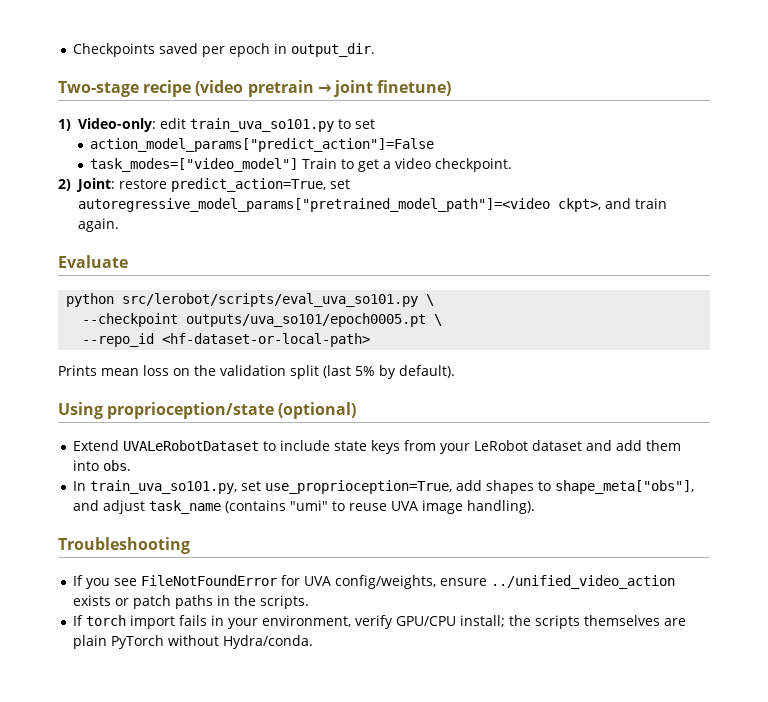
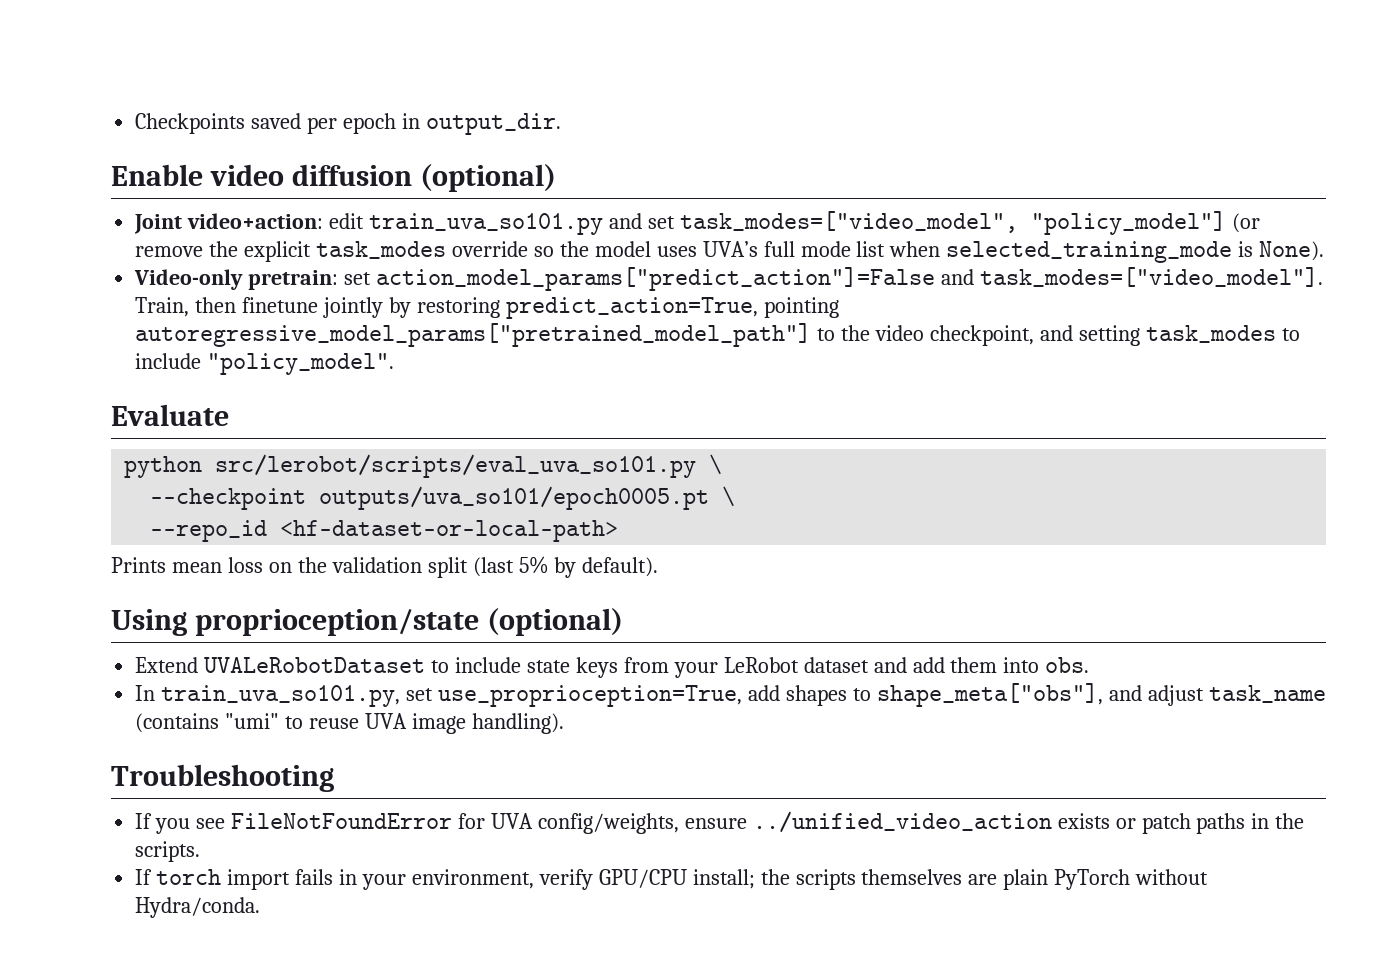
[58,80,452,97] [58,118,375,132] [90,138,435,152] [90,158,513,172] [58,178,350,192] [78,198,667,212] [78,218,119,232] Two-stage recipe (video pretrain → joint finetune) // 1) Video-only: edit train_uva_so101.py to set // action_model_params["predict_action"]=False // task_modes=["video_model"] Train to get a video checkpoint. // 2) Joint: restore predict_action=True, set autoregressive_model_params["pretrained_model_path"]=<video ckpt>, and train again. -> [111,164,556,192] [134,211,1260,235] [135,241,1325,263] [134,267,1323,291] [135,297,839,319] [135,323,1300,347] [135,353,395,375] Enable video diffusion (optional) // Joint video+action: edit train_uva_so101.py and set task_modes=["video_model", "policy_model"] (or remove the explicit task_modes override so the model uses UVA’s full mode list when selected_training_mode is None). // Video-only pretrain: set action_model_params["predict_action"]=False and task_modes=["video_model"]. Train, then finetune jointly by restoring predict_action=True, pointing autoregressive_model_params["pretrained_model_path"] to the video checkpoint, and setting task_modes to include "policy_model".

